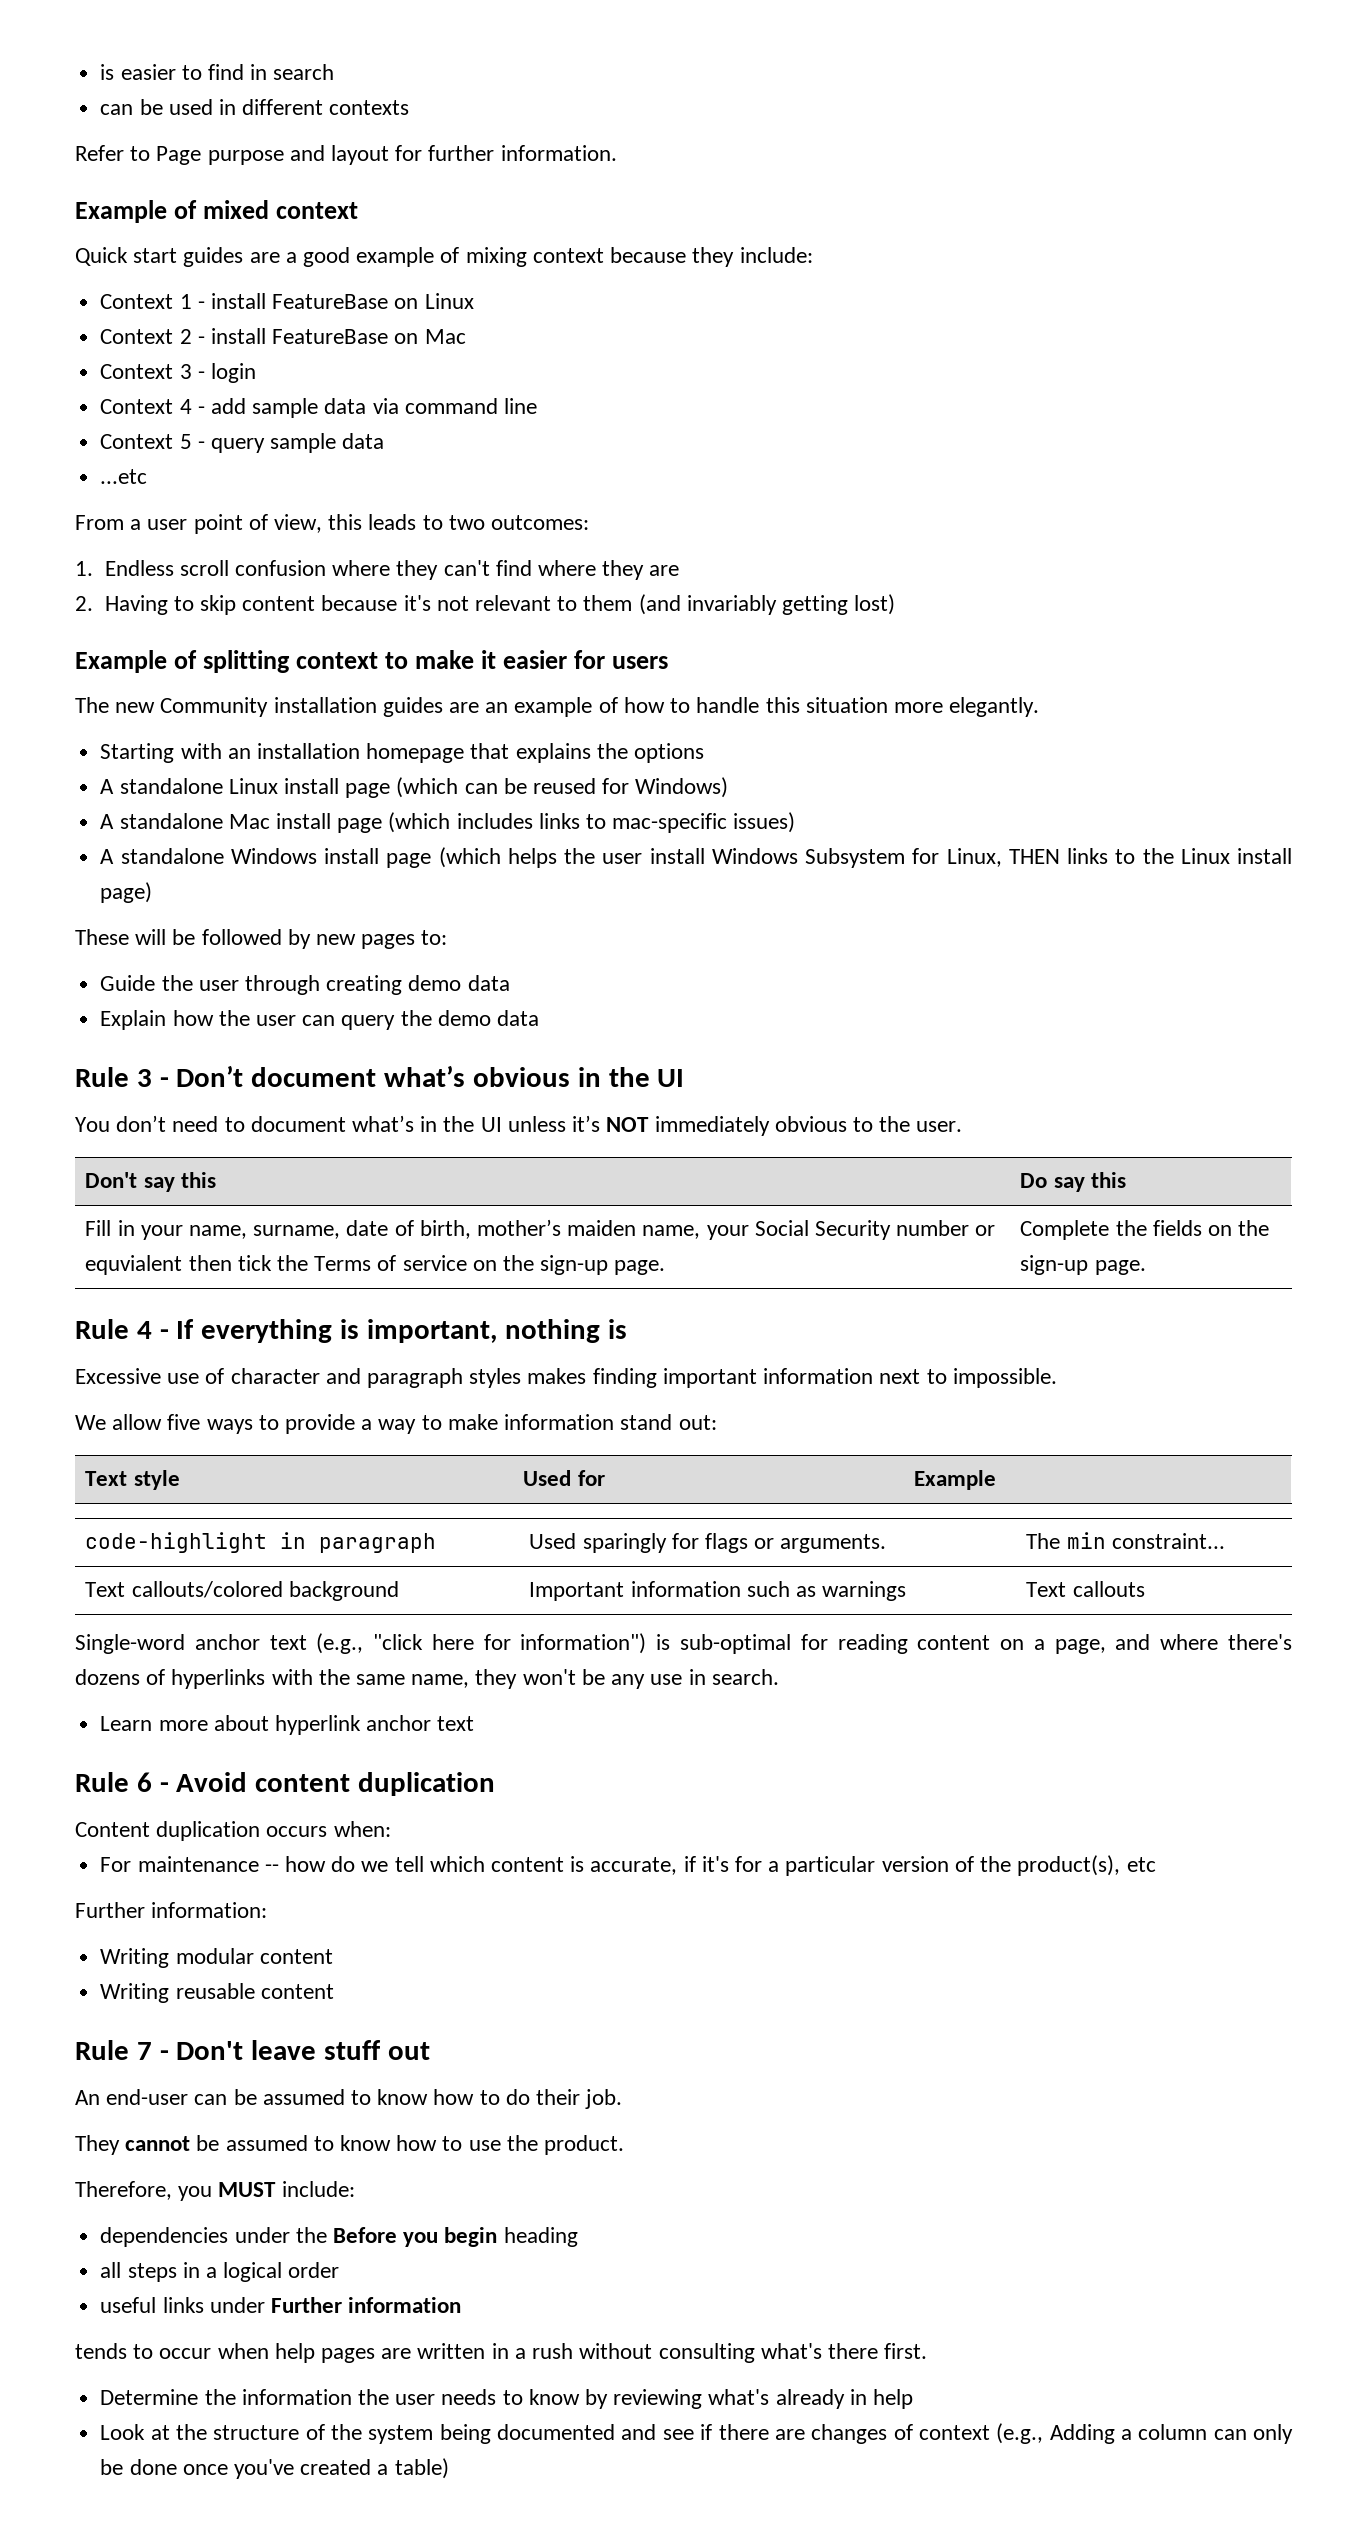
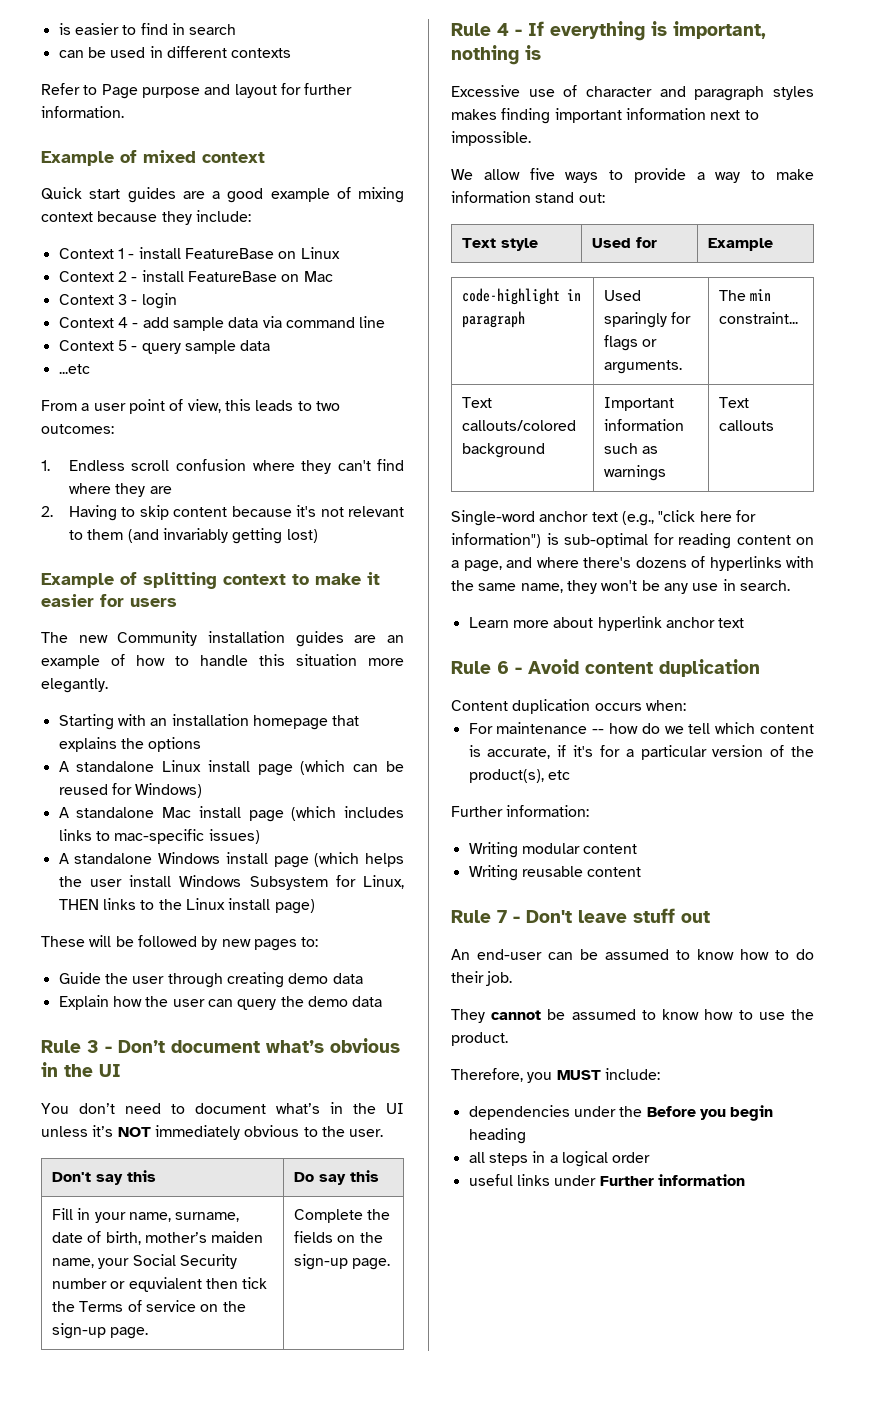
[75,2343,928,2363] [100,2389,914,2409] [100,2423,1293,2444] [100,2458,449,2479] // tends to occur when help pages are written in a rush without consulting what's there first. // Determine the information the user needs to know by reviewing what's already in help // Look at the structure of the system being documented and see if there are changes of context (e.g., Adding a column can only be done once you've created a table) -> (745, 1180) none

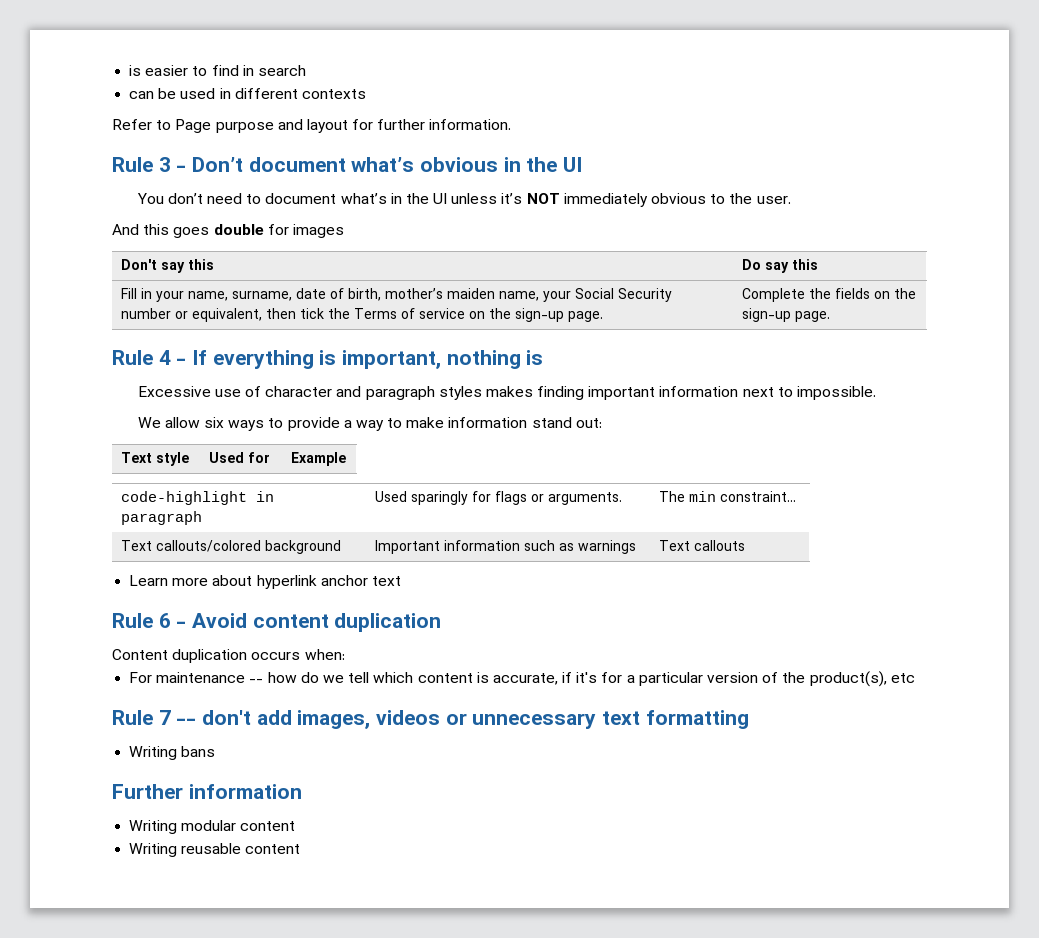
[41,150,265,166] [41,187,404,203] [41,210,251,225] [58,247,340,259] [58,270,333,282] [58,293,177,309] [58,316,386,331] [58,340,271,354] [58,364,90,374] [41,399,340,414] [41,424,114,434] [41,459,404,474] [68,483,172,497] [41,505,404,521] [68,528,318,544] [41,572,380,589] [41,594,177,607] [41,631,405,647] [41,654,404,669] [41,678,108,693] [58,714,360,730] [58,737,202,752] [58,760,404,776] [58,783,203,798] [58,806,405,822] [58,829,260,844] [58,852,405,868] [58,875,405,890] [58,898,315,914] [41,935,319,951] [58,972,363,988] [58,995,383,1010] // Example of mixed context // Quick start guides are a good example of mixing context because they include: // Context 1 - install FeatureBase on Linux // Context 2 - install FeatureBase on Mac // Context 3 - login // Context 4 - add sample data via command line // Context 5 - query sample data // ...etc // From a user point of view, this leads to two outcomes: // 1. Endless scroll confusion where they can't find where they are // 2. Having to skip content because it's not relevant to them (and invariably getting lost) // Example of splitting context to make it easier for users // The new Community installation guides are an example of how to handle this situation more elegantly. // Starting with an installation homepage that explains the options // A standalone Linux install page (which can be reused for Windows) // A standalone Mac install page (which includes links to mac-specific issues) // A standalone Windows install page (which helps the user install Windows Subsystem for Linux, THEN links to the Linux install page) // These will be followed by new pages to: // Guide the user through creating demo data // Explain how the user can query the demo data -> (512, 124) none
(384, 1133) none -> [112,224,344,238] // And this goes double for images
[128,1277,202,1292] equvialent -> [192,308,263,322] equivalent,
[529,168,555,180] five -> [203,417,224,428] six
[451,510,756,526] [451,533,814,549] [451,556,814,572] [451,579,790,594] // Single-word anchor text (e.g., "click here for information") is sub-optimal for reading content on a page, and where there's dozens of hyperlinks with the same name, they won't be any use in search. -> (746, 545) none
[451,805,590,817] // Further information: -> [112,710,749,729] [129,746,216,760] [112,784,302,799] // Rule 7 -- don't add images, videos or unnecessary text formatting // Writing bans // Further information
[451,908,710,923] [451,949,814,960] [451,971,513,986] [451,1009,814,1023] [451,1032,508,1046] [451,1068,660,1083] [468,1105,774,1121] [468,1128,526,1144] [468,1151,651,1167] [468,1174,745,1186] // Rule 7 - Don't leave stuff out // An end-user can be assumed to know how to do their job. // They cannot be assumed to know how to use the product. // Therefore, you MUST include: // dependencies under the Before you begin heading // all steps in a logical order // useful links under Further information -> (301, 849) none

